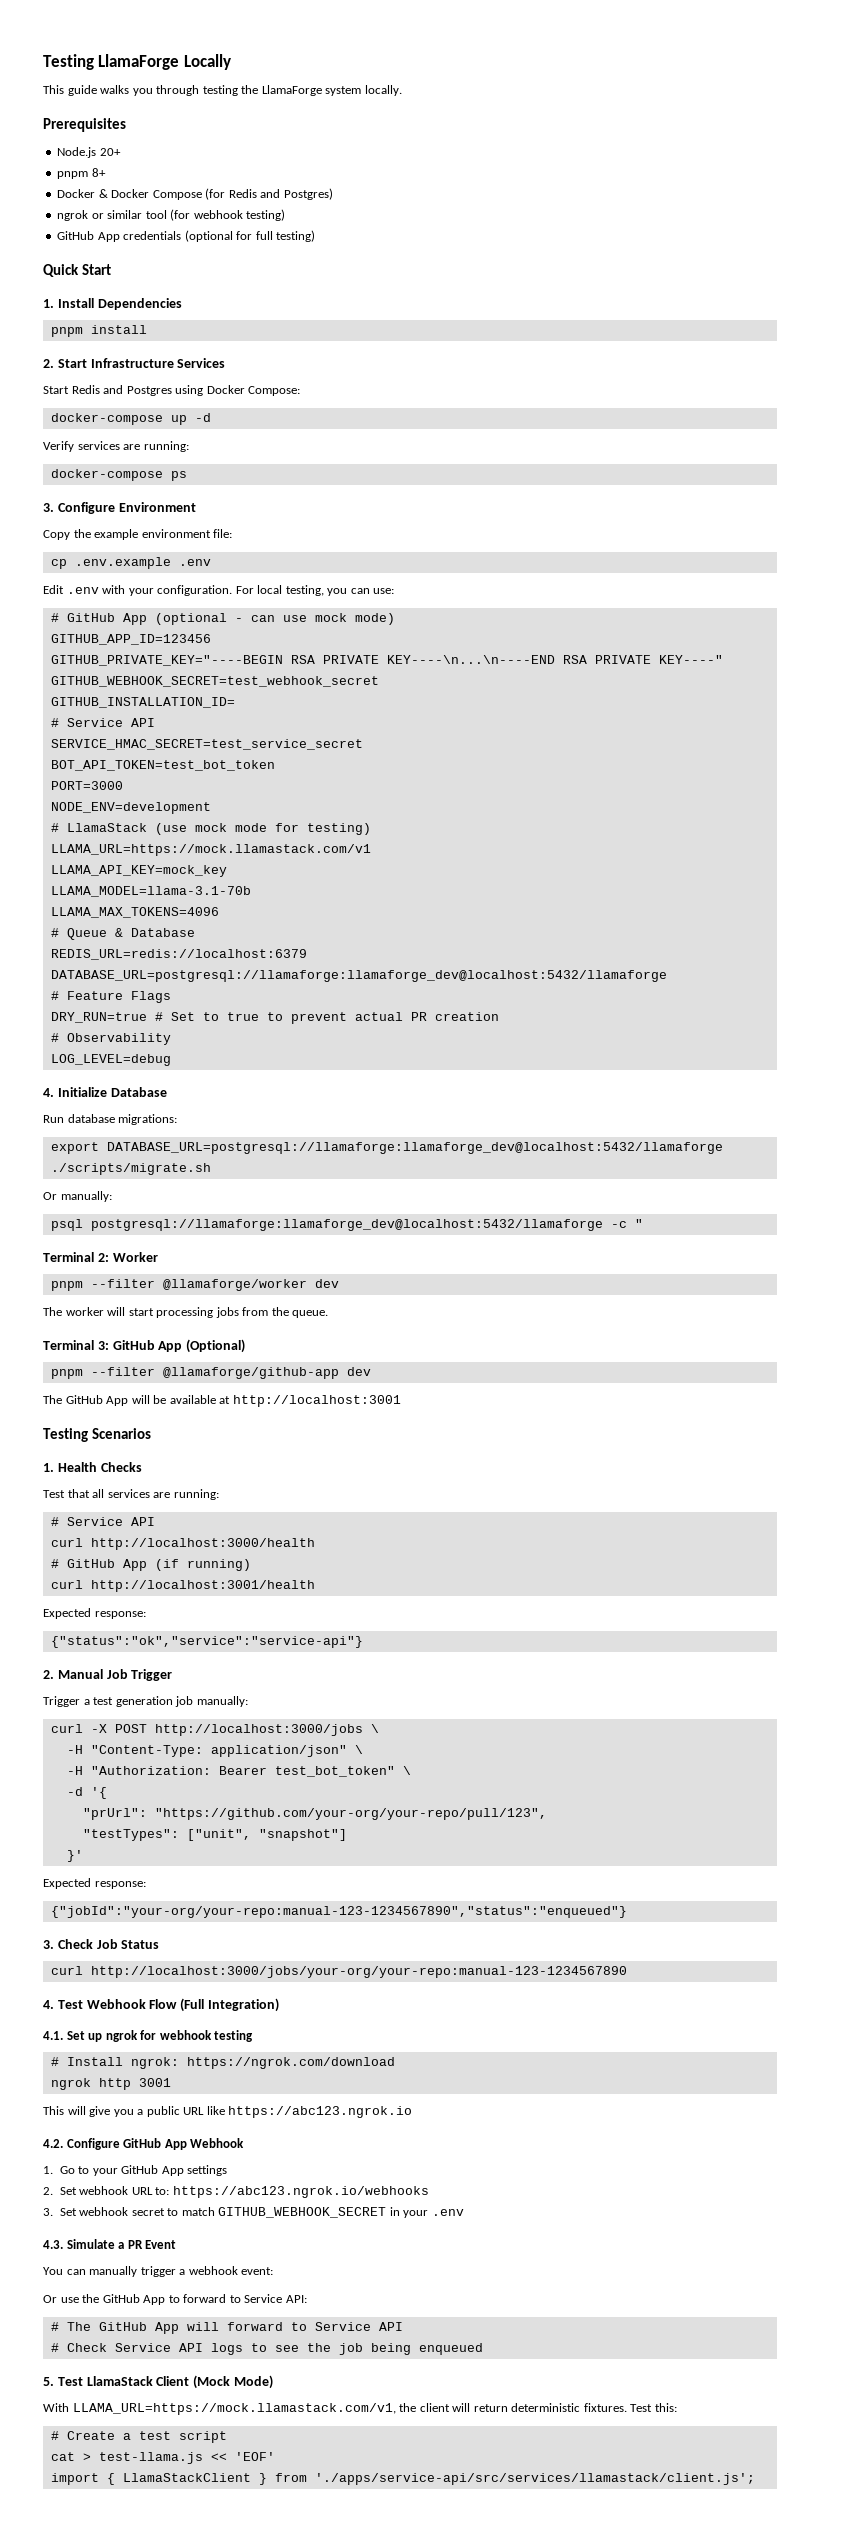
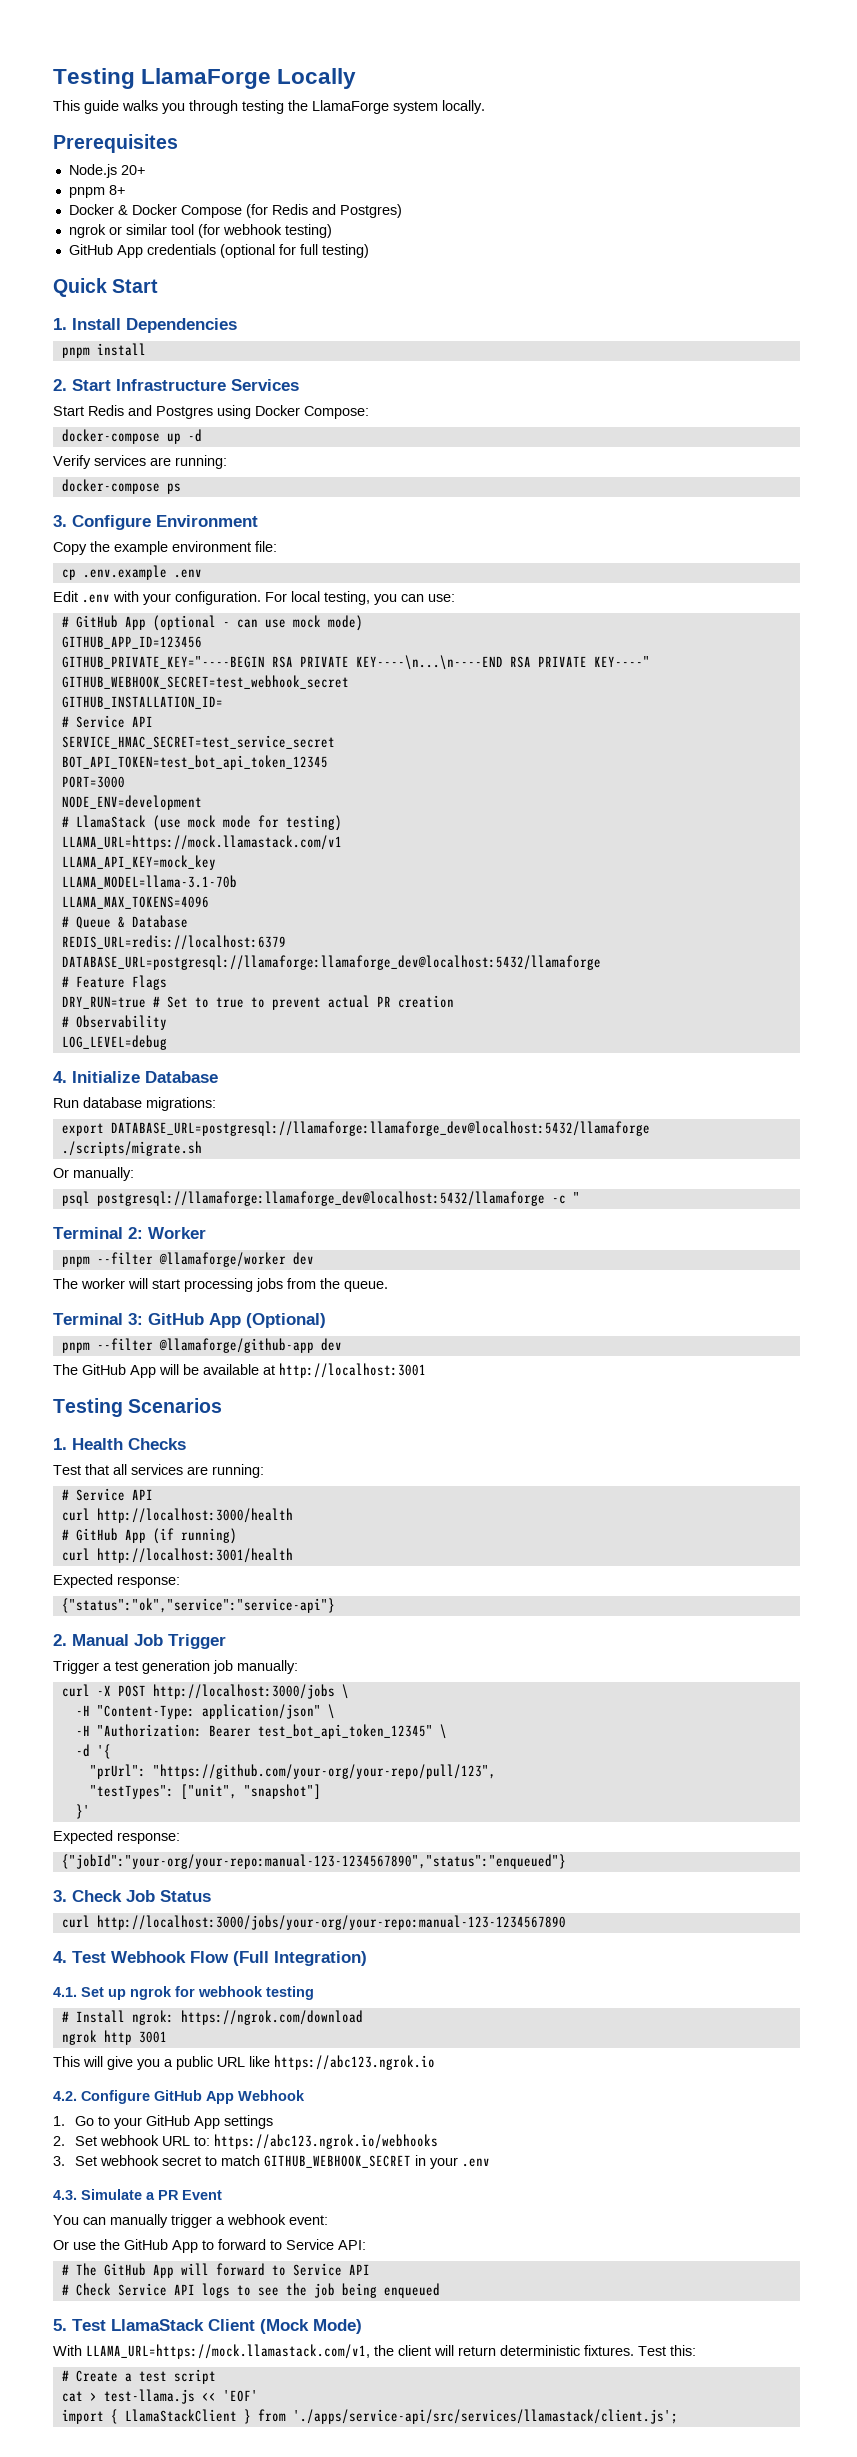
[50,760,275,771] BOT_API_TOKEN=test_bot_token -> [61,755,328,770] BOT_API_TOKEN=test_bot_api_token_12345
[274,1766,395,1777] test_bot_token" -> [257,1724,433,1739] test_bot_api_token_12345"

